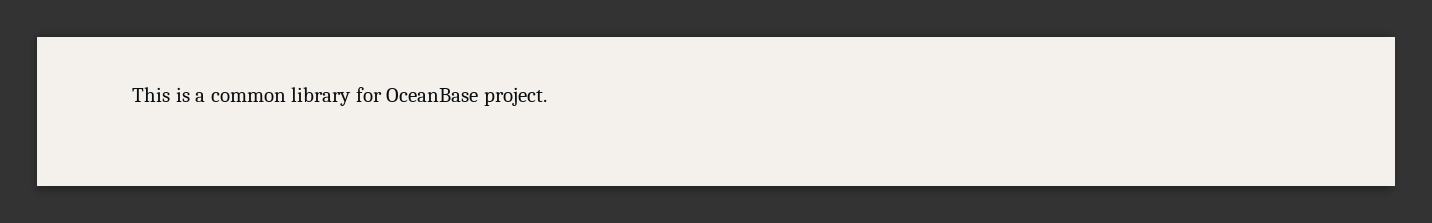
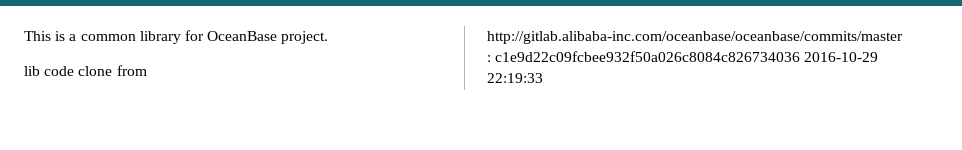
(547, 96) none -> [24,65,147,76] [487,31,903,44] [487,51,879,62] [487,73,543,83] // lib code clone from http://gitlab.alibaba-inc.com/oceanbase/oceanbase/commits/master : c1e9d22c09fcbee932f50a026c8084c826734036 2016-10-29 22:19:33

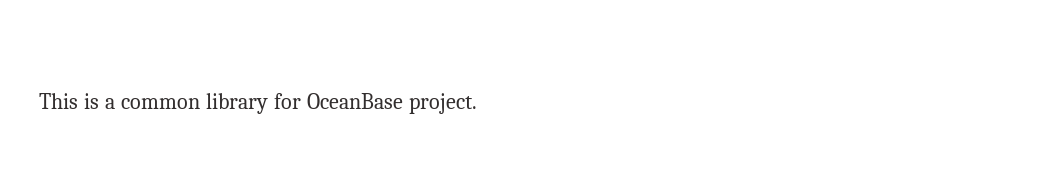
[24,65,147,76] [487,31,903,44] [487,51,879,62] [487,73,543,83] // lib code clone from http://gitlab.alibaba-inc.com/oceanbase/oceanbase/commits/master : c1e9d22c09fcbee932f50a026c8084c826734036 2016-10-29 22:19:33 -> (477, 103) none

